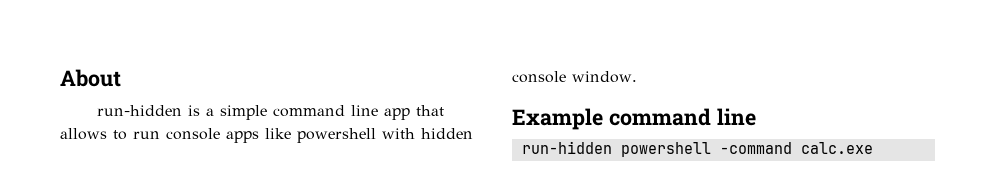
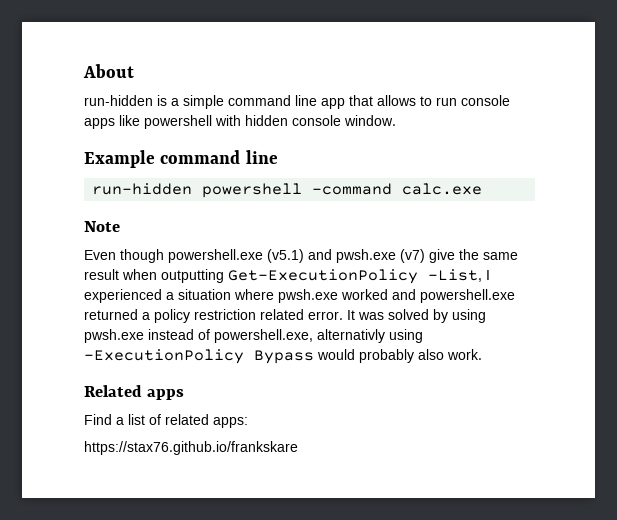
(873, 148) none -> [84,221,120,232] [84,249,518,263] [84,269,490,284] [84,289,515,303] [84,309,486,323] [84,329,423,343] [84,349,482,364] [84,385,184,400] [84,414,248,428] [84,441,298,455] // Note // Even though powershell.exe (v5.1) and pwsh.exe (v7) give the same result when outputting Get-ExecutionPolicy -List, I experienced a situation where pwsh.exe worked and powershell.exe returned a policy restriction related error. It was solved by using pwsh.exe instead of powershell.exe, alternativly using -ExecutionPolicy Bypass would probably also work. // Related apps // Find a list of related apps: // https://stax76.github.io/frankskare

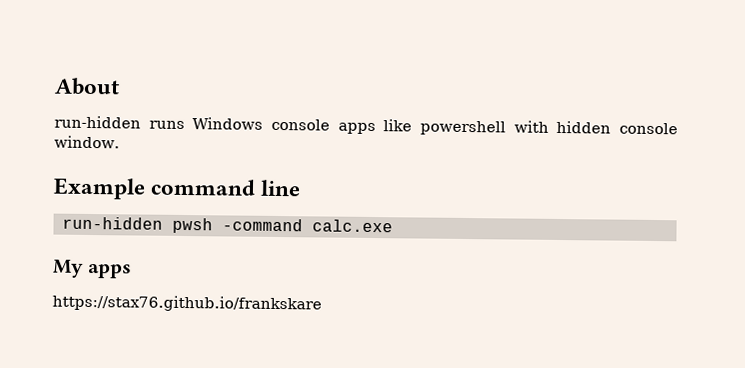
[157,95,457,109] is a simple command line app that allows to run -> [148,117,264,130] runs Windows
[202,183,303,198] powershell -> [171,217,213,234] pwsh
[84,221,120,232] [84,249,518,263] [84,269,490,284] [84,289,515,303] [84,309,486,323] [84,329,423,343] [84,349,482,364] [84,385,184,400] [84,414,248,428] Note // Even though powershell.exe (v5.1) and pwsh.exe (v7) give the same result when outputting Get-ExecutionPolicy -List, I experienced a situation where pwsh.exe worked and powershell.exe returned a policy restriction related error. It was solved by using pwsh.exe instead of powershell.exe, alternativly using -ExecutionPolicy Bypass would probably also work. // Related apps // Find a list of related apps: -> [52,259,132,279] My apps

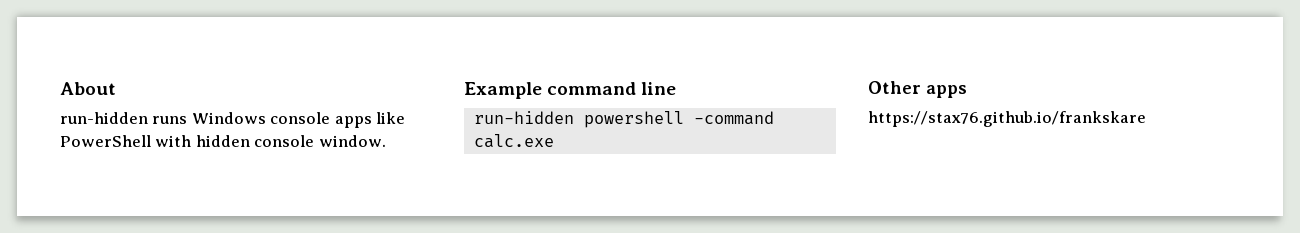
[420,120,507,136] powershell -> [60,135,151,147] PowerShell
[171,217,213,234] pwsh -> [583,111,684,128] powershell
[52,259,84,278] My -> [868,81,921,94] Other

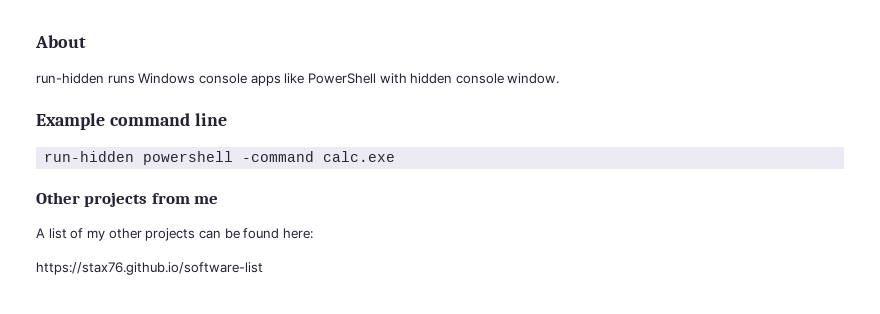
[926,85,967,98] [868,111,1146,127] apps // https://stax76.github.io/frankskare -> [84,192,219,207] [36,228,313,241] [36,262,263,275] projects from me // A list of my other projects can be found here: // https://stax76.github.io/software-list

